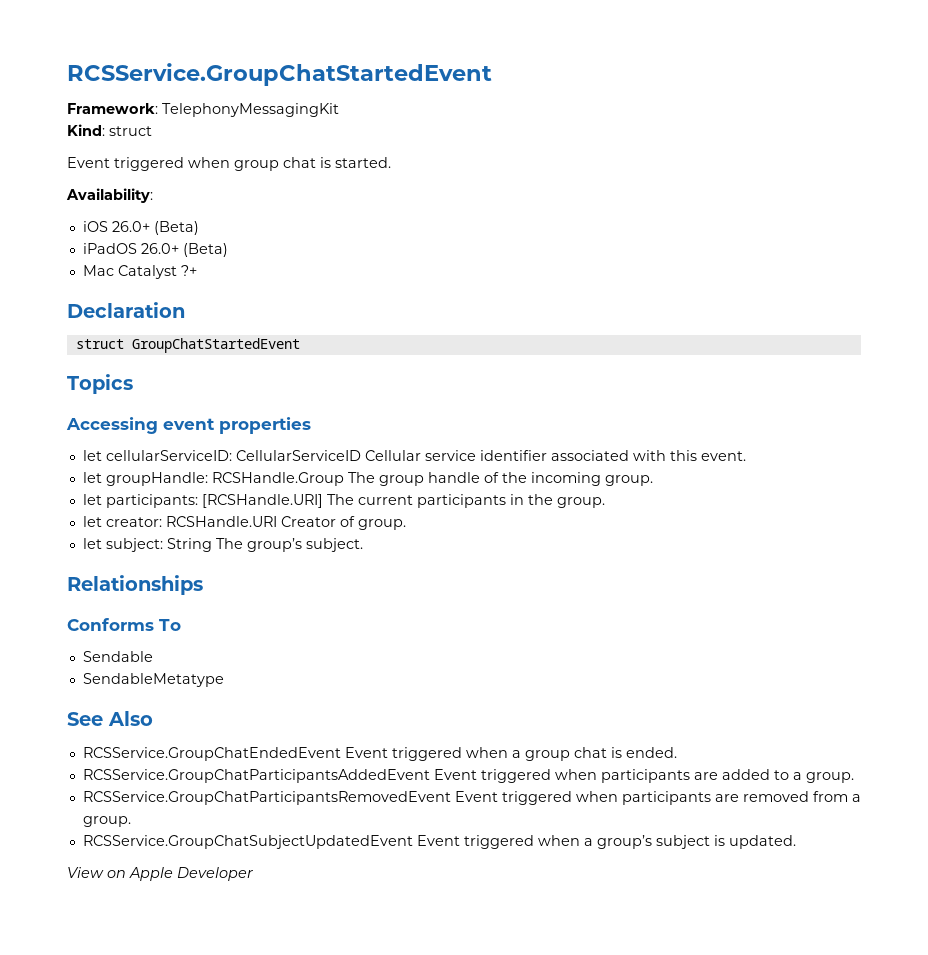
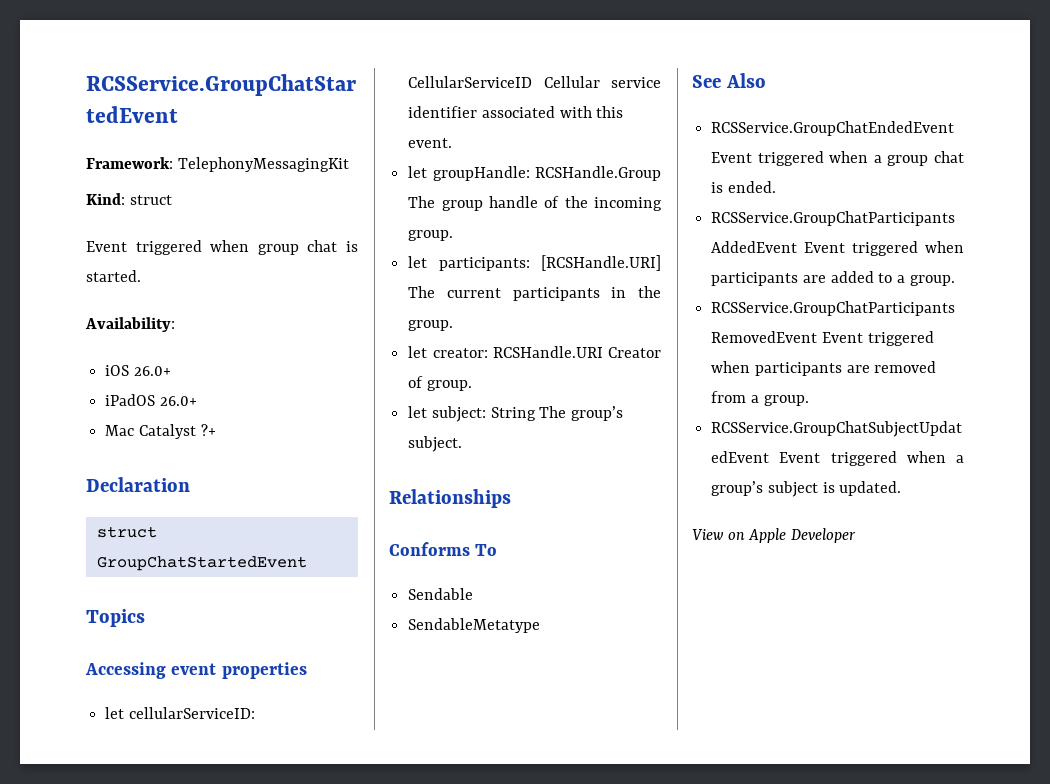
[153,221,199,235] (Beta) -> (171, 371) none
[182,243,228,257] (Beta) -> (197, 401) none

